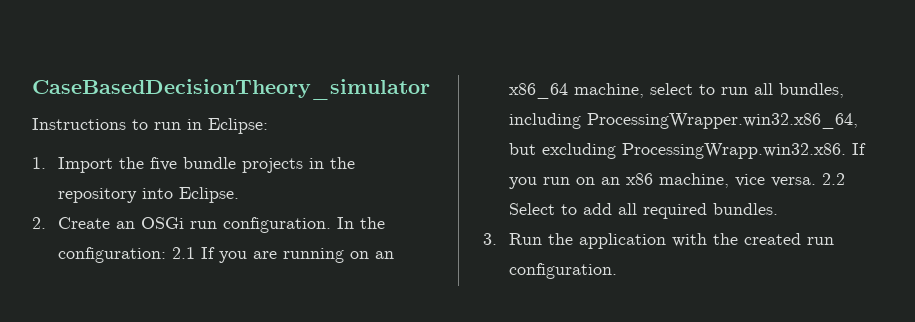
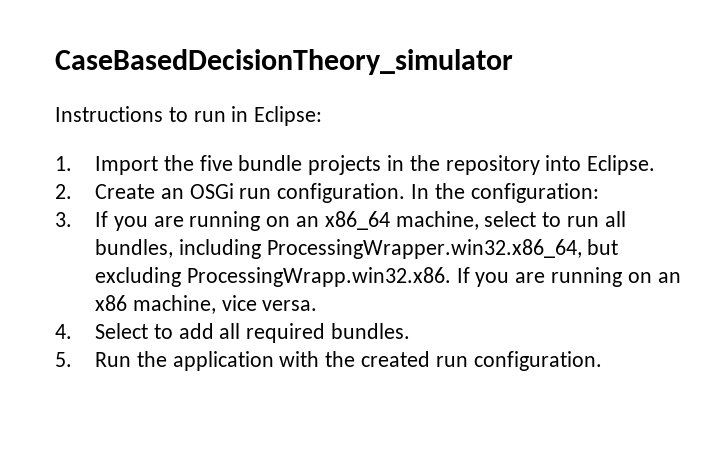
[172,247,196,259] 2.1 -> [55,212,72,227] // 3.
[543,177,571,185] run -> [515,267,623,287] are running
[822,173,846,185] 2.2 -> [55,324,72,339] // 4.
[483,233,497,245] 3. -> [55,352,72,367] 5.

